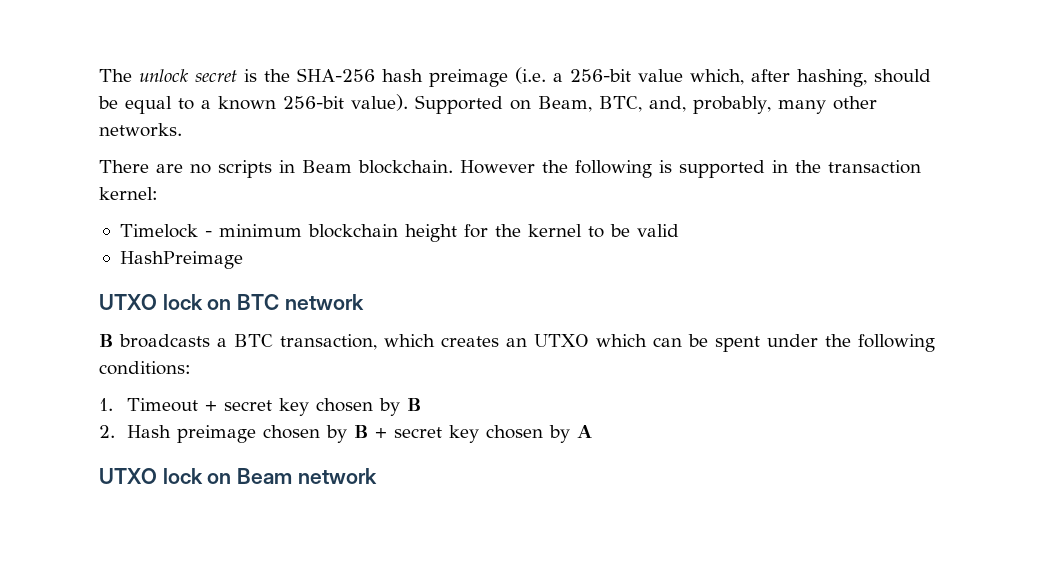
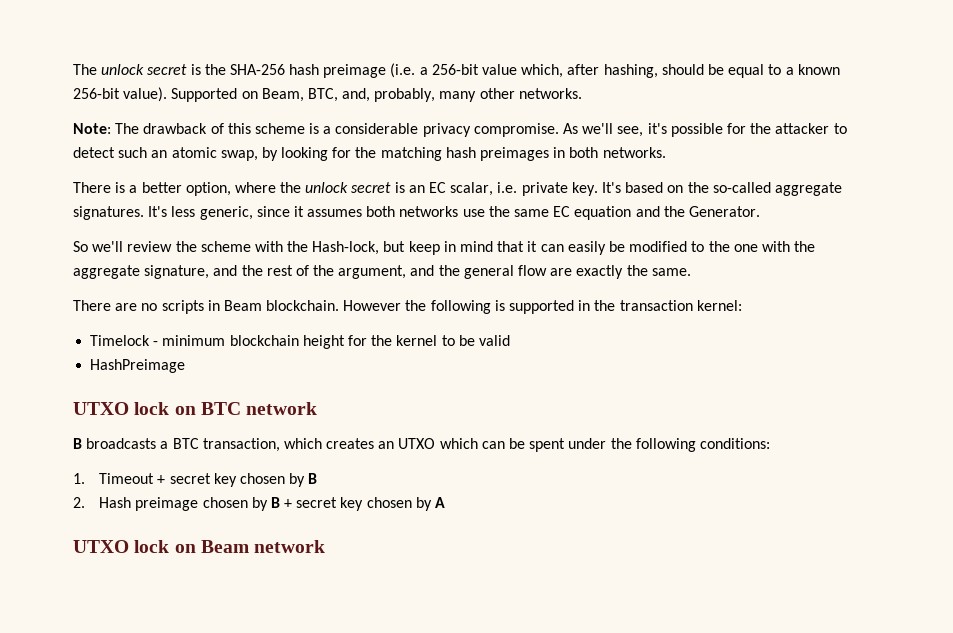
(182, 130) none -> [73,123,847,137] [73,147,666,161] [73,182,842,196] [73,206,760,220] [73,241,816,255] [73,265,691,279] // Note: The drawback of this scheme is a considerable privacy compromise. As we'll see, it's possible for the attacker to detect such an atomic swap, by looking for the matching hash preimages in both networks. // There is a better option, where the unlock secret is an EC scalar, i.e. private key. It's based on the so-called aggregate signatures. It's less generic, since it assumes both networks use the same EC equation and the Generator. // So we'll review the scheme with the Hash-lock, but keep in mind that it can easily be modified to the one with the aggregate signature, and the rest of the argument, and the general flow are exactly the same.

